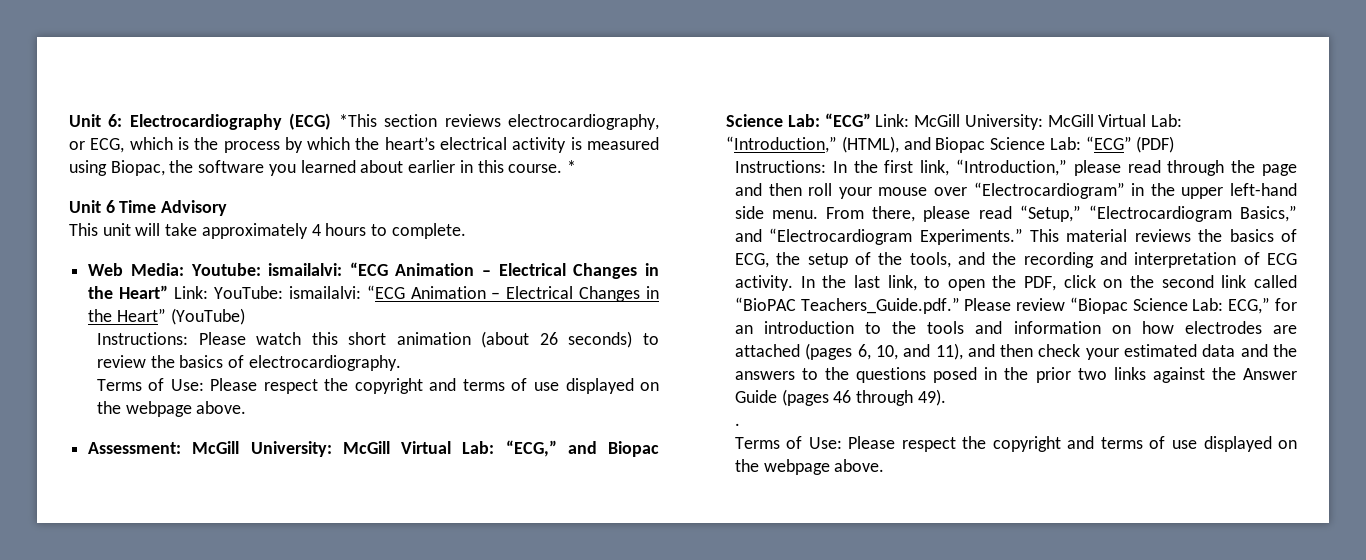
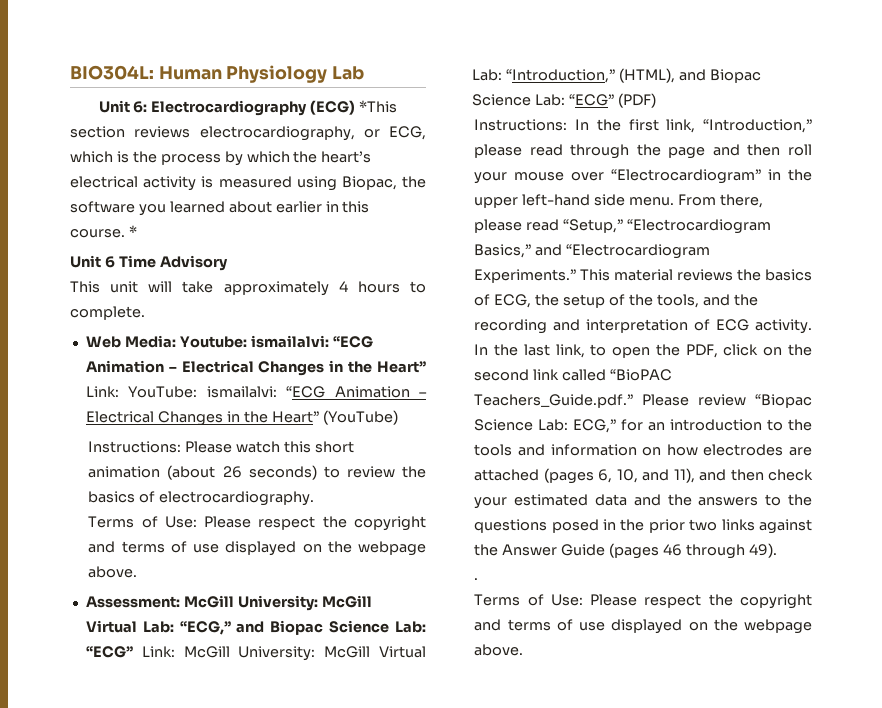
(69, 120) none -> [70,65,365,83] BIO304L: Human Physiology Lab //

